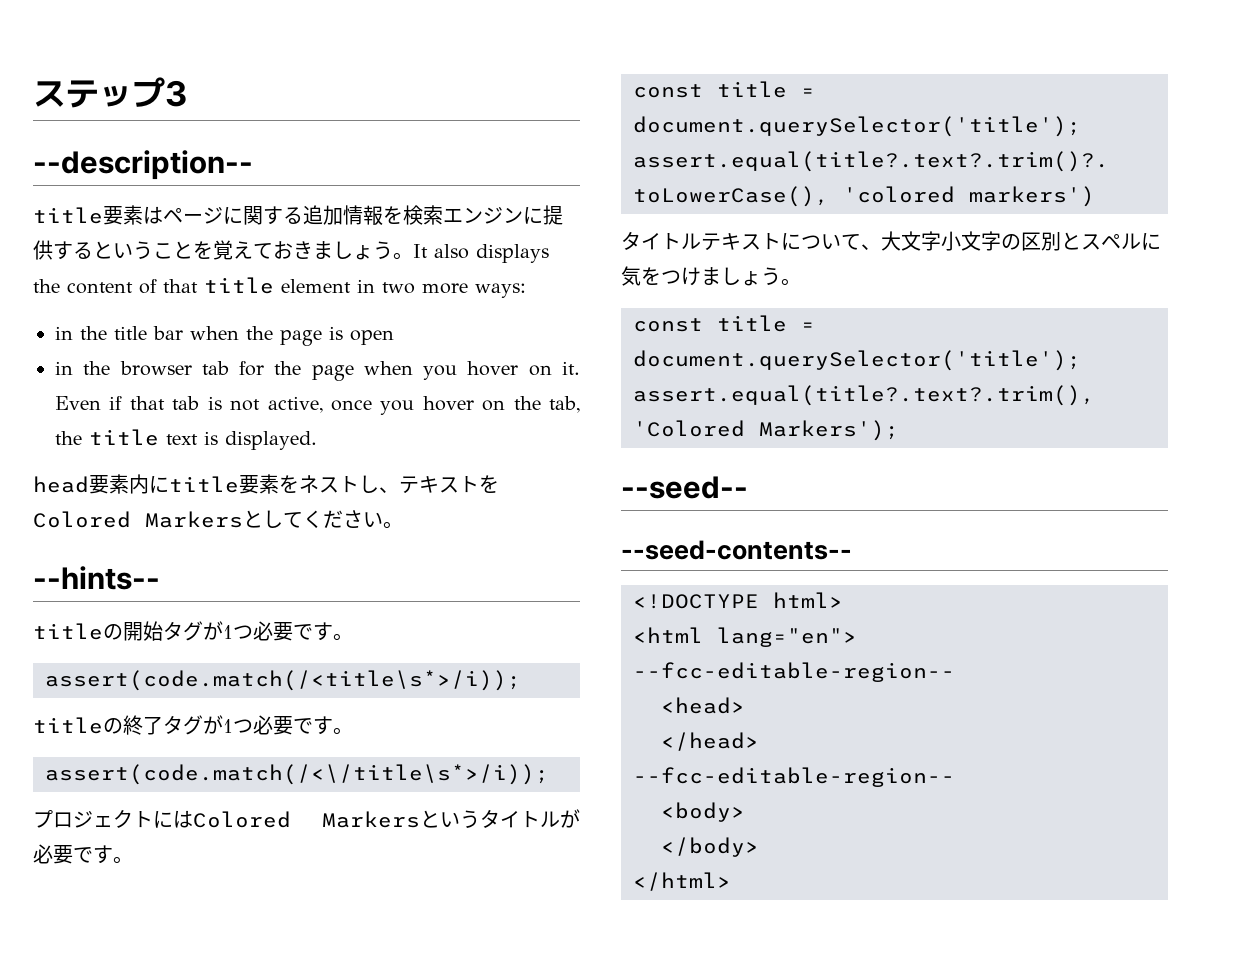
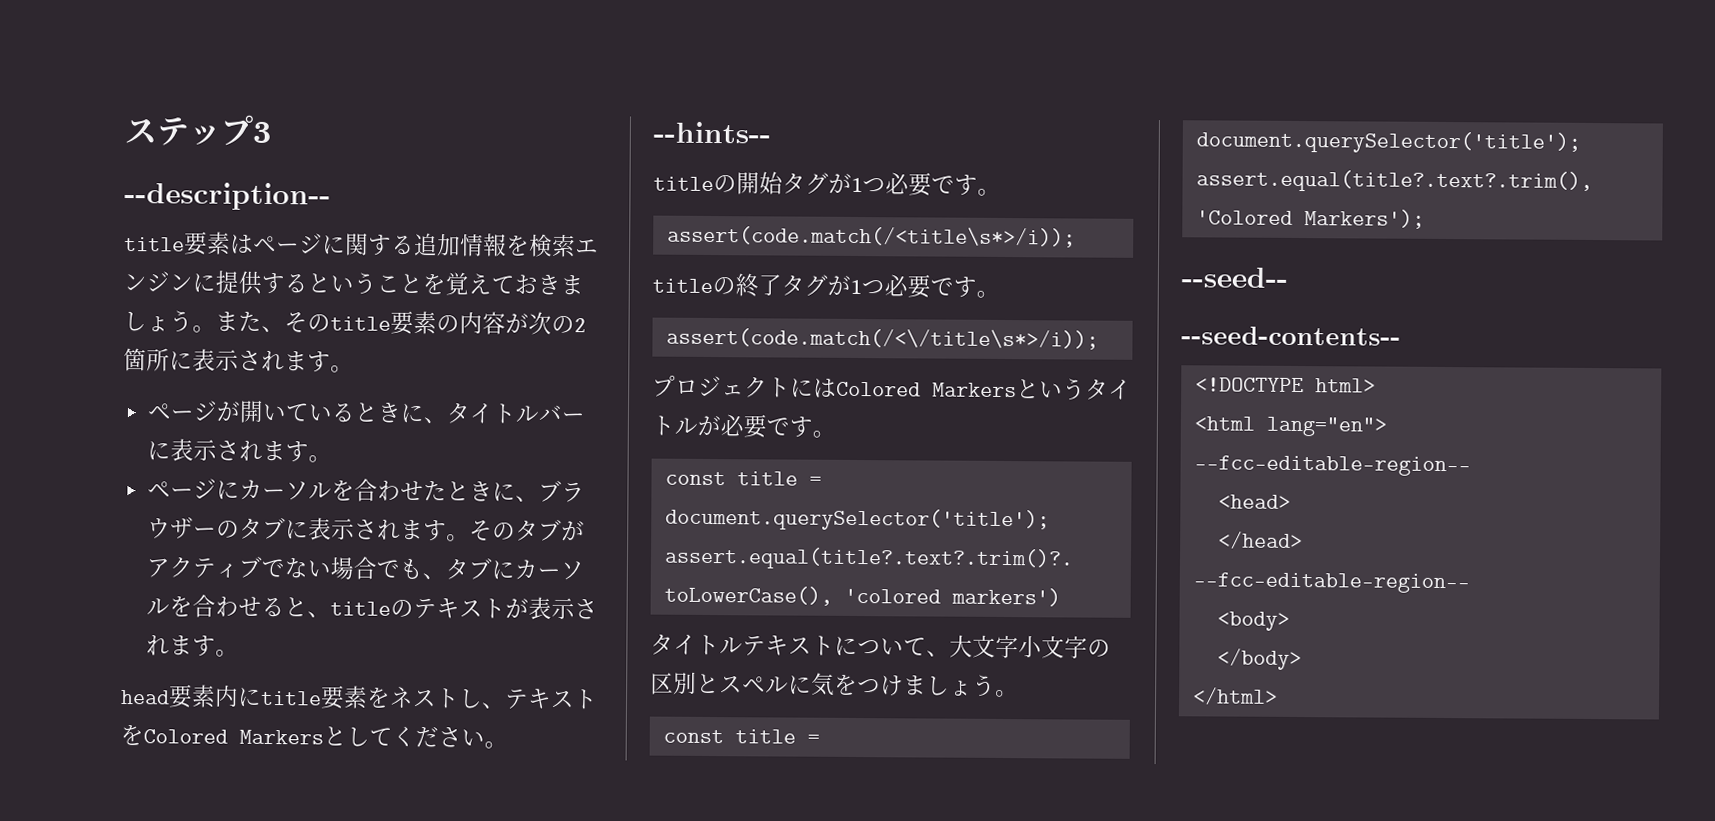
[413,244,549,263] [33,277,526,298] [55,326,394,346] [55,361,580,381] [55,396,581,415] [55,429,317,450] It also displays the content of that title element in two more ways: // in the title bar when the page is open // in the browser tab for the page when you hover on it. Even if that tab is not active, once you hover on the tab, the title text is displayed. -> [215,310,586,335] [123,348,354,373] [146,400,585,424] [146,438,332,463] [146,478,585,503] [146,516,585,542] [145,556,584,581] [145,594,598,620] [145,635,239,657] また、そのtitle要素の内容が次の2箇所に表示されます。 // ページが開いているときに、タイトルバーに表示されます。 // ページにカーソルを合わせたときに、ブラウザーのタブに表示されます。そのタブがアクティブでない場合でも、タブにカーソルを合わせると、titleのテキストが表示されます。

